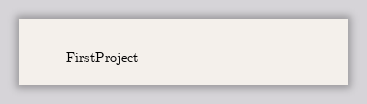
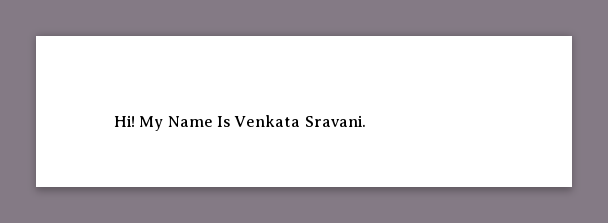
[66,52,138,65] FirstProject -> [114,115,366,131] Hi! My Name Is Venkata Sravani.

